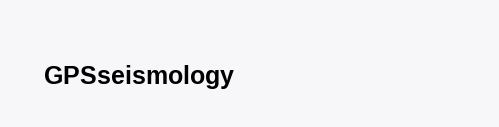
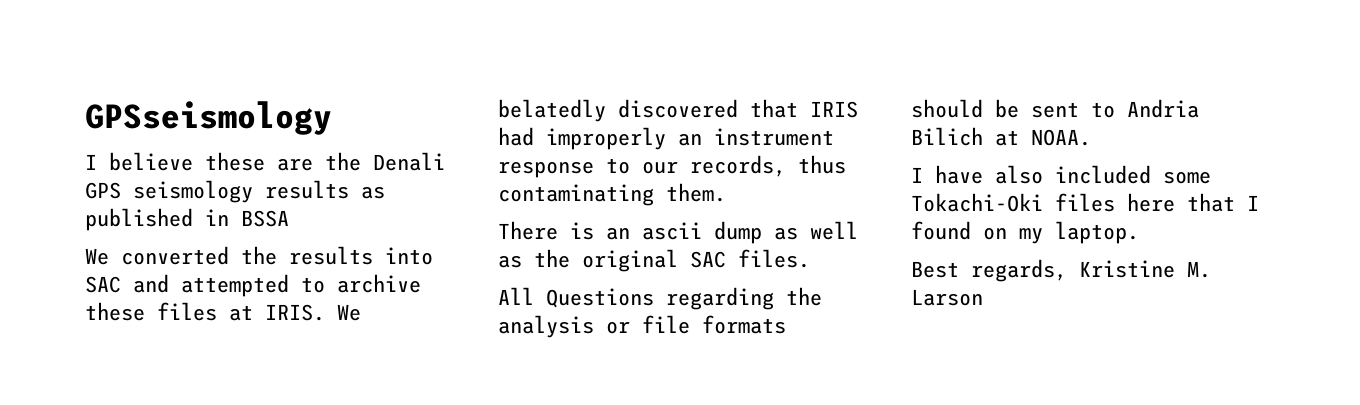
(234, 77) none -> [85,152,445,171] [85,180,385,203] [85,208,289,231] [85,246,433,265] [85,274,421,297] [85,302,361,321] [498,99,858,122] [498,127,834,150] [498,155,846,178] [498,183,726,206] [498,221,858,244] [498,249,810,272] [498,287,822,310] [498,315,786,338] [911,99,1199,118] [911,127,1091,146] [911,165,1211,184] [911,193,1259,212] [911,221,1139,244] [911,259,1211,282] [911,289,983,306] // I believe these are the Denali GPS seismology results as published in BSSA // We converted the results into SAC and attempted to archive these files at IRIS. We belatedly discovered that IRIS had improperly an instrument response to our records, thus contaminating them. // There is an ascii dump as well as the original SAC files. // All Questions regarding the analysis or file formats should be sent to Andria Bilich at NOAA. // I have also included some Tokachi-Oki files here that I found on my laptop. // Best regards, Kristine M. Larson

